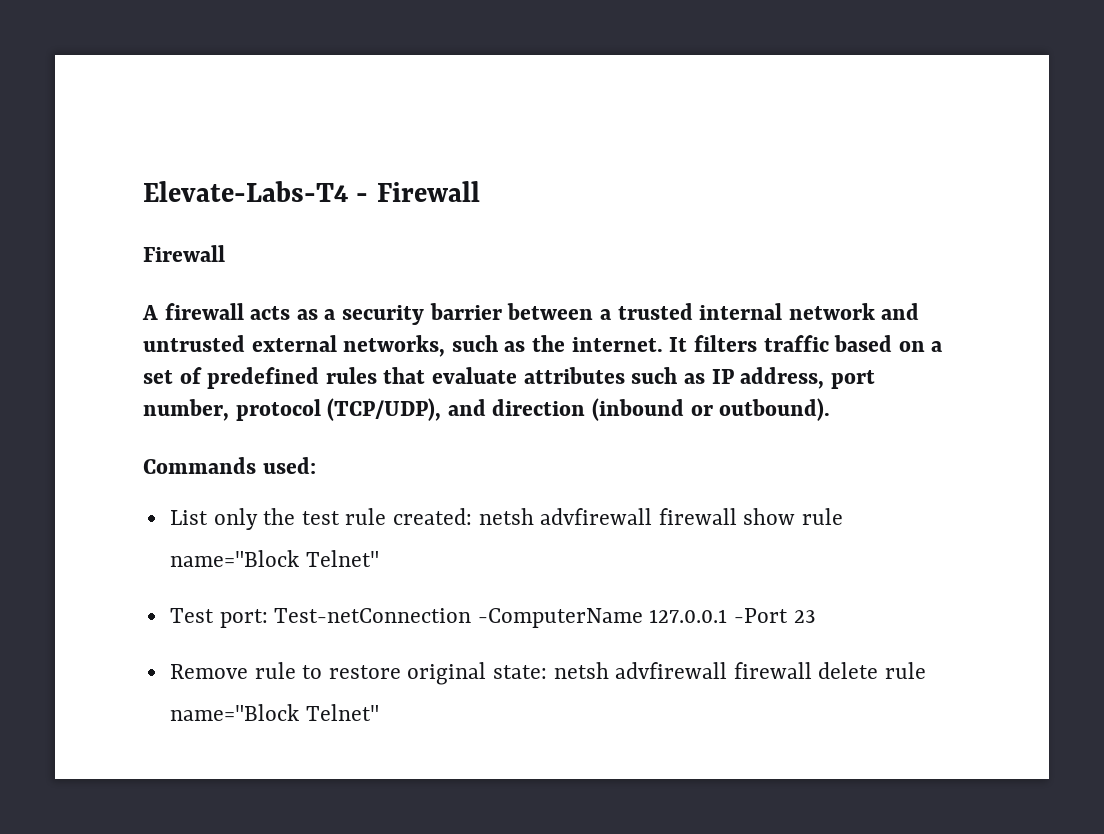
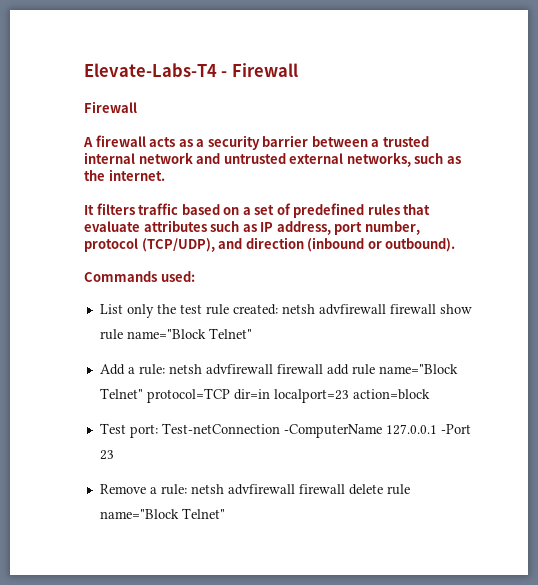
(663, 344) none -> (165, 175) //
(379, 558) none -> [99,364,458,375] [99,388,430,403] // Add a rule: netsh advfirewall firewall add rule name="Block Telnet" protocol=TCP dir=in localport=23 action=block
[254,662,548,685] rule to restore original state: -> [149,484,187,495] a rule:

